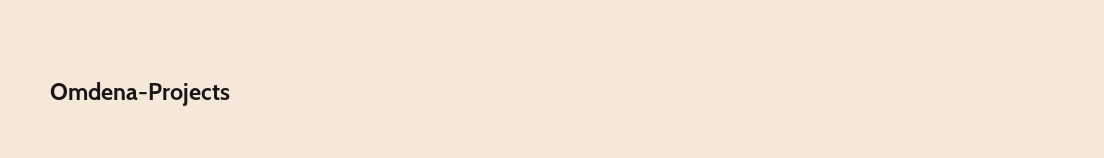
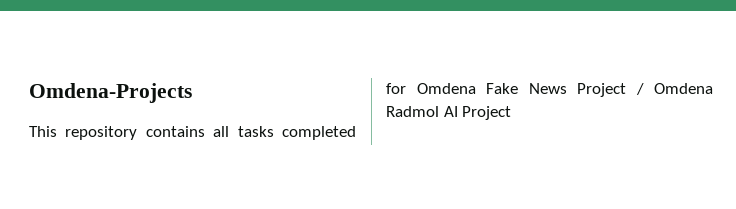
(230, 94) none -> [29,126,356,140] [386,83,713,97] [386,106,512,120] // This repository contains all tasks completed for Omdena Fake News Project / Omdena Radmol AI Project

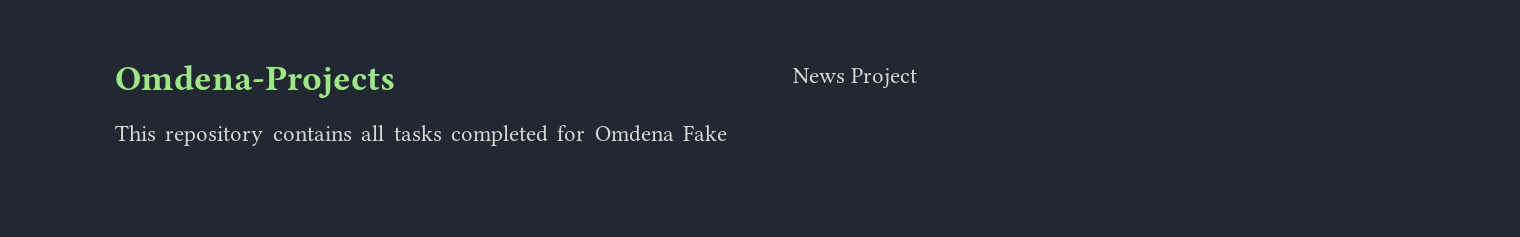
[635,83,713,95] [386,106,512,120] / Omdena Radmol AI Project -> (918, 78) none

